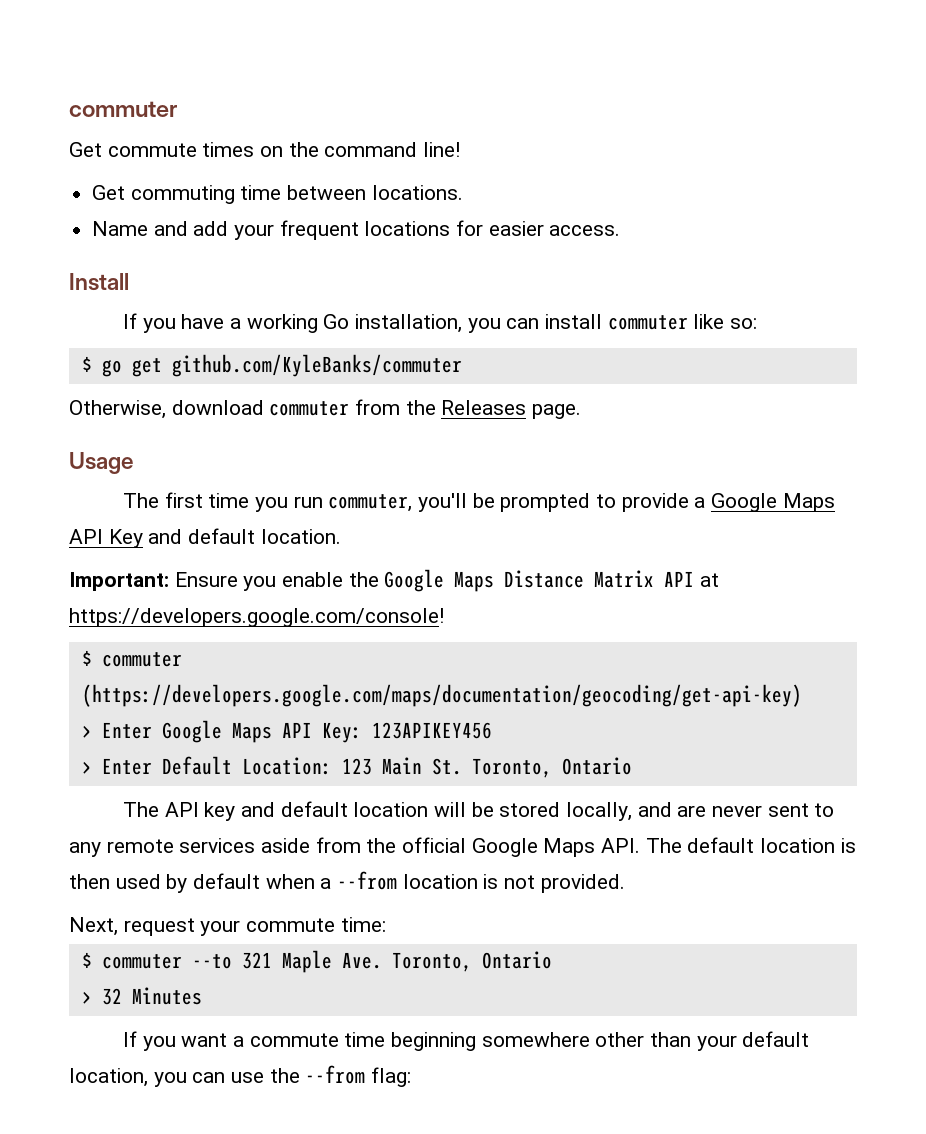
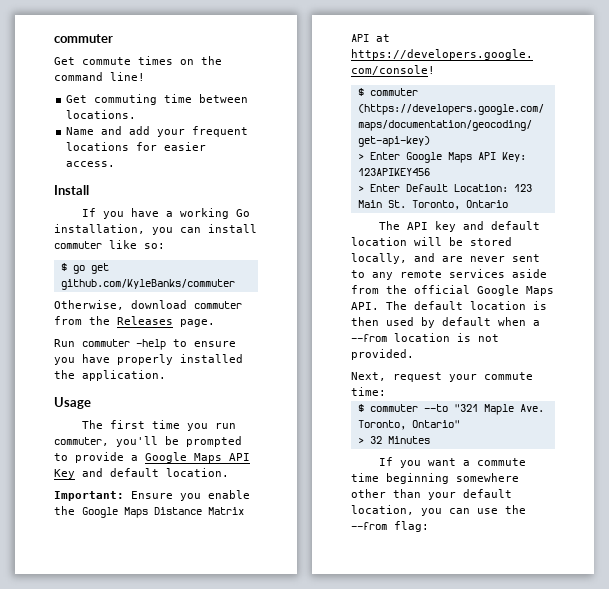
(582, 411) none -> [54,339,236,350] [54,354,243,365] [54,370,166,381] // Run commuter -help to ensure you have properly installed the application.
[241,952,272,969] 321 -> [453,404,478,412] "321
[481,951,552,969] Ontario -> [411,420,460,428] Ontario"

